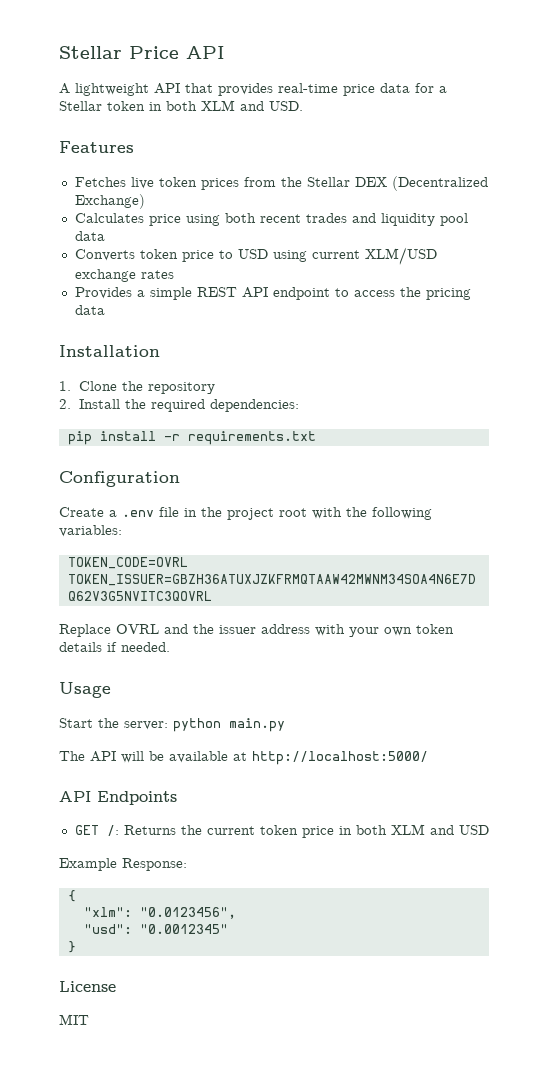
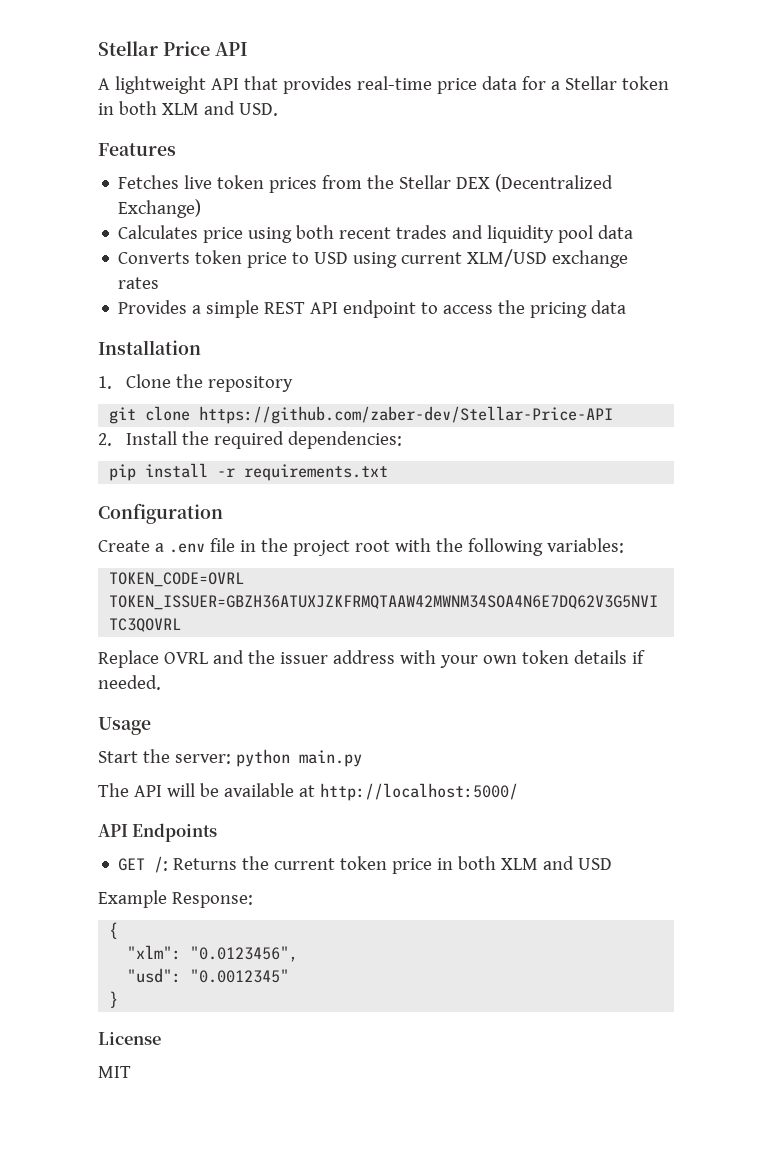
(216, 388) none -> [109,406,614,424] // git clone https://github.com/zaber-dev/Stellar-Price-API

